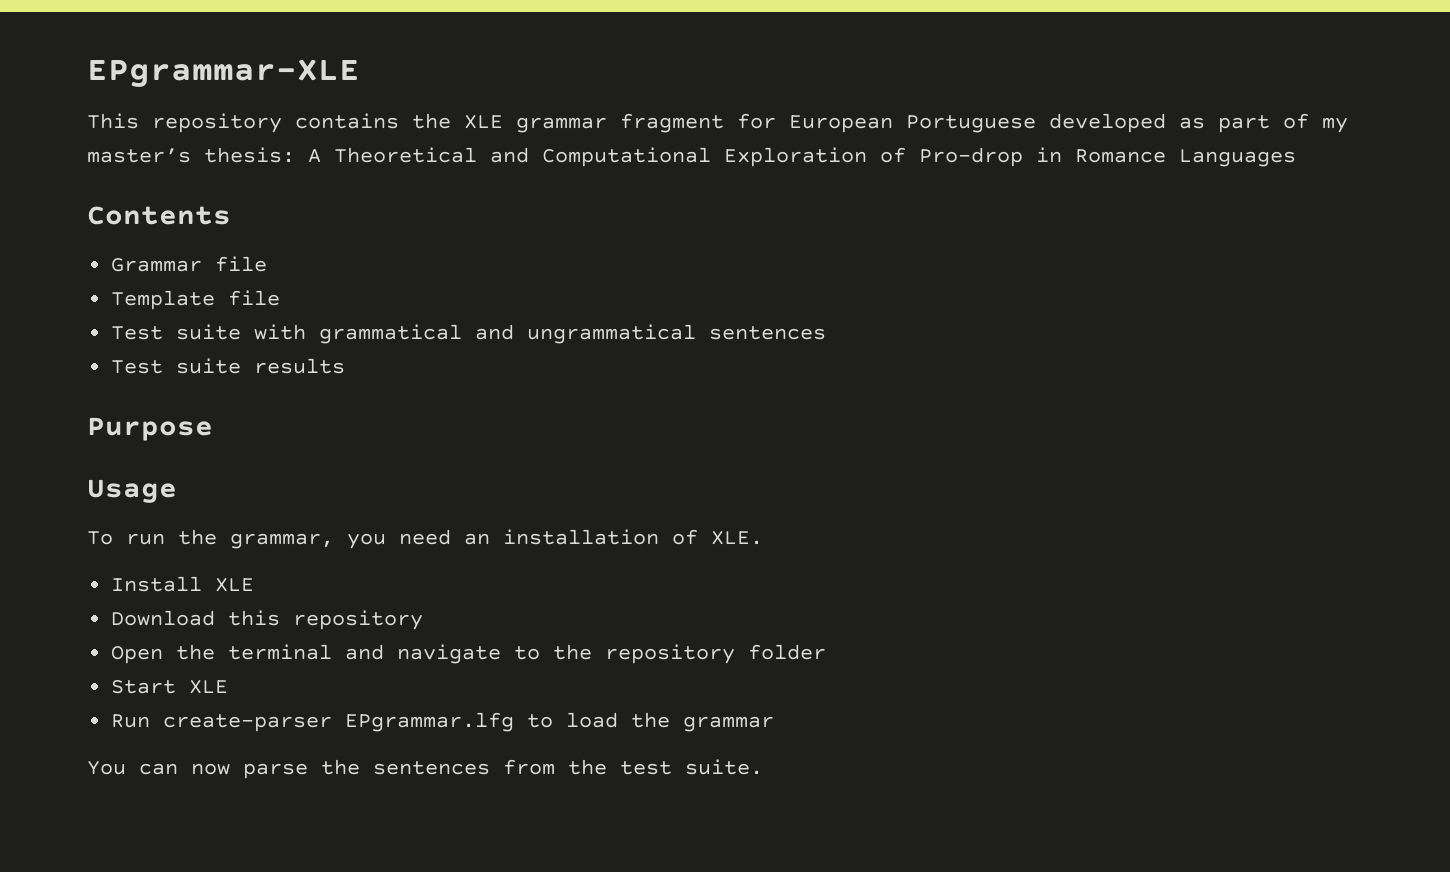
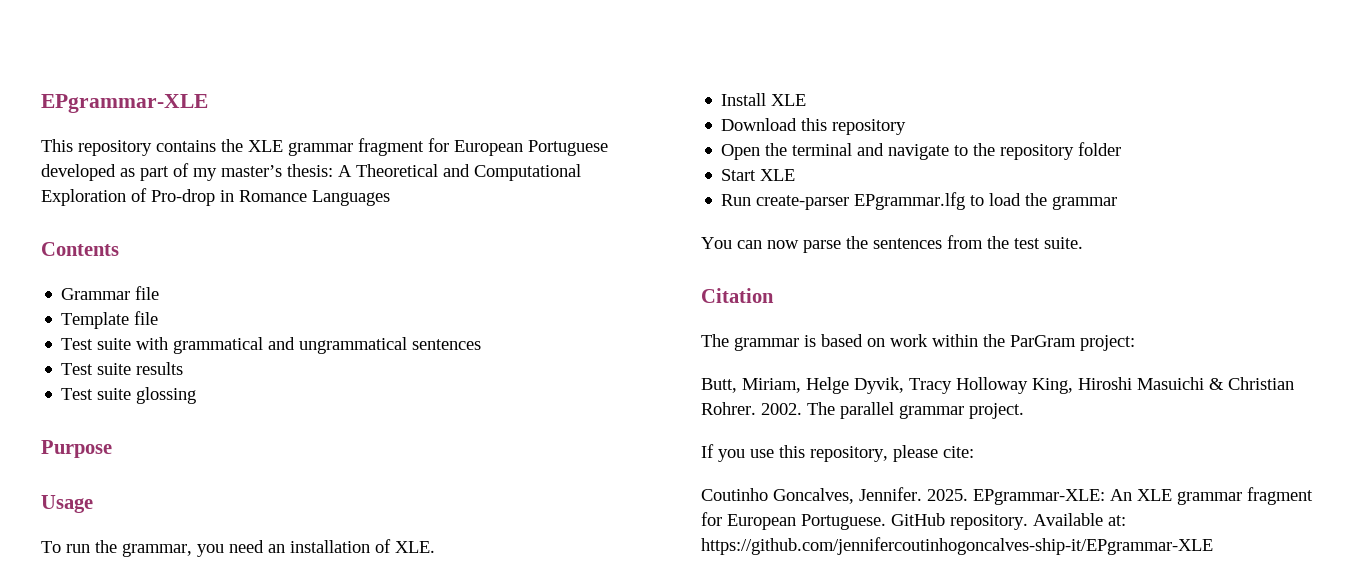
(346, 366) none -> [61,387,197,404] // Test suite glossing
(763, 767) none -> [701,288,774,303] [701,334,1135,351] [701,377,1294,394] [701,402,1024,419] [701,444,974,462] [701,487,1313,505] [701,512,1126,530] [701,537,1213,555] // Citation // The grammar is based on work within the ParGram project: // Butt, Miriam, Helge Dyvik, Tracy Holloway King, Hiroshi Masuichi & Christian Rohrer. 2002. The parallel grammar project. // If you use this repository, please cite: // Coutinho Goncalves, Jennifer. 2025. EPgrammar-XLE: An XLE grammar fragment for European Portuguese. GitHub repository. Available at: https://github.com/jennifercoutinhogoncalves-ship-it/EPgrammar-XLE

